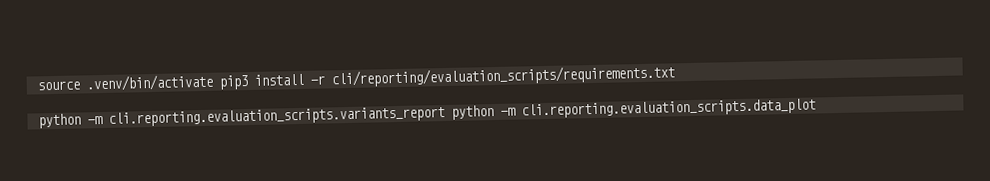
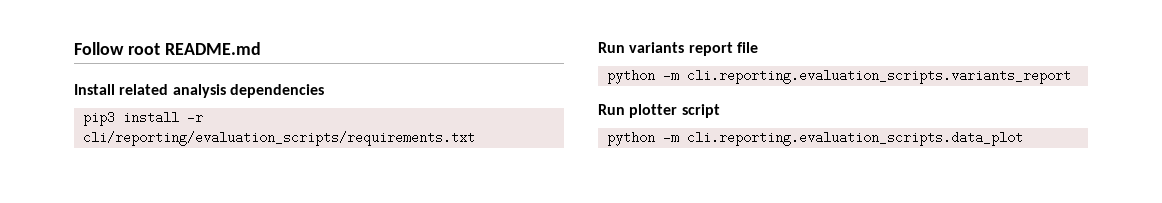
[36,73,213,92] source .venv/bin/activate -> [74,42,261,55] [74,84,324,98] Follow root README.md // Install related analysis dependencies //
(675, 76) none -> [598,42,758,56] // Run variants report file
(445, 116) none -> [598,104,720,118] // Run plotter script //

